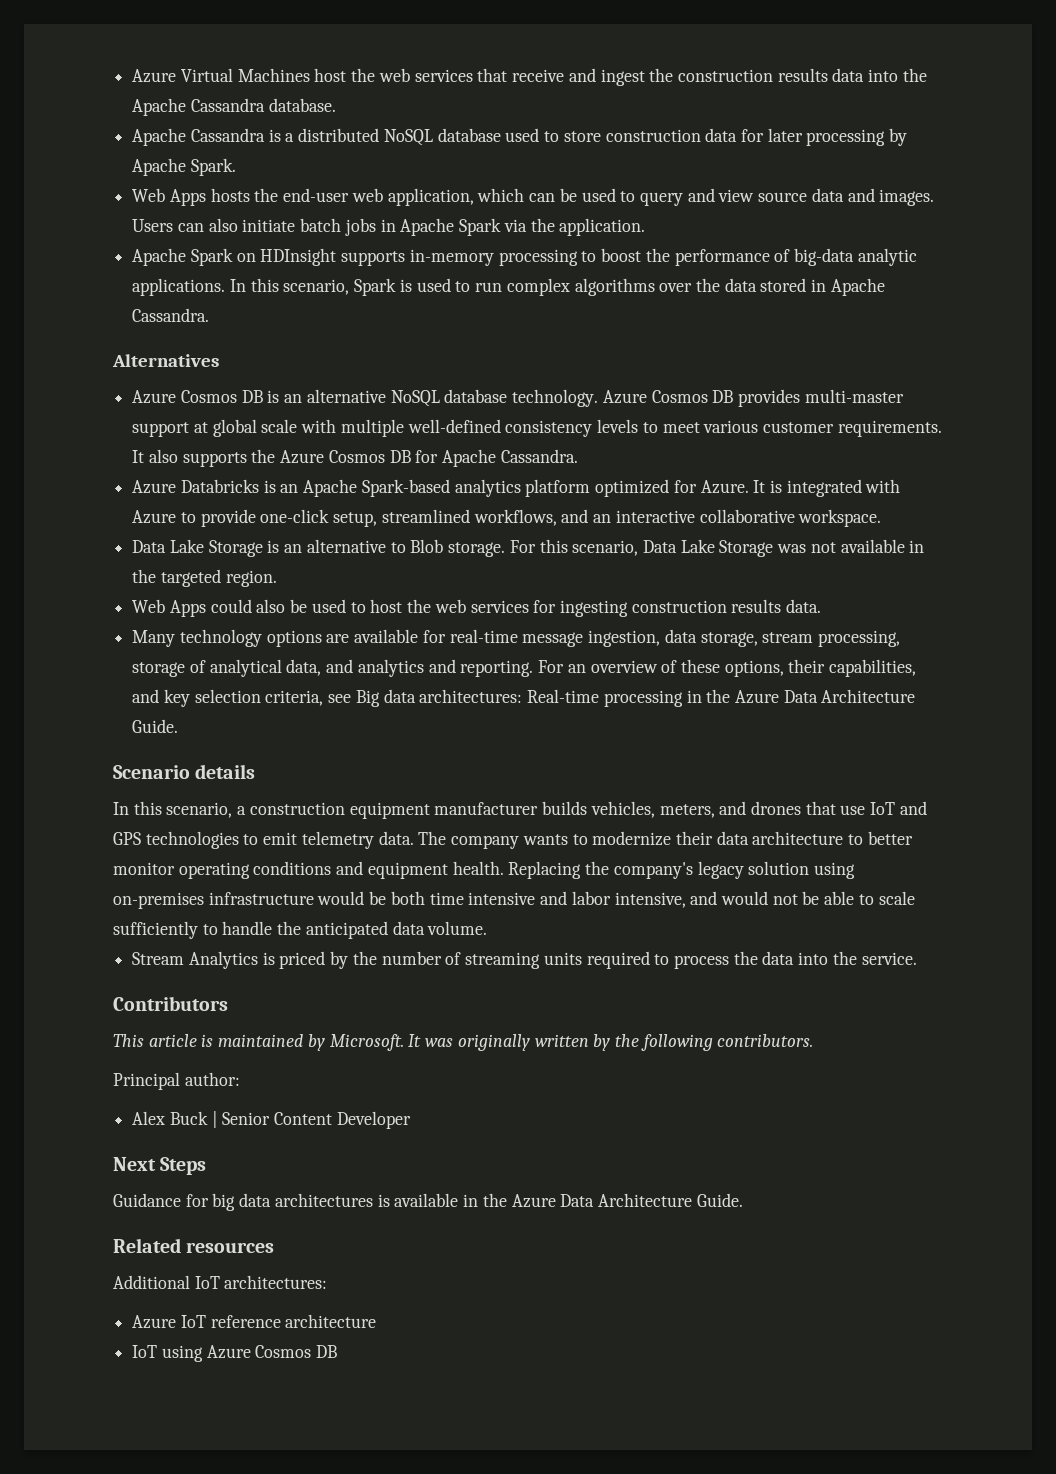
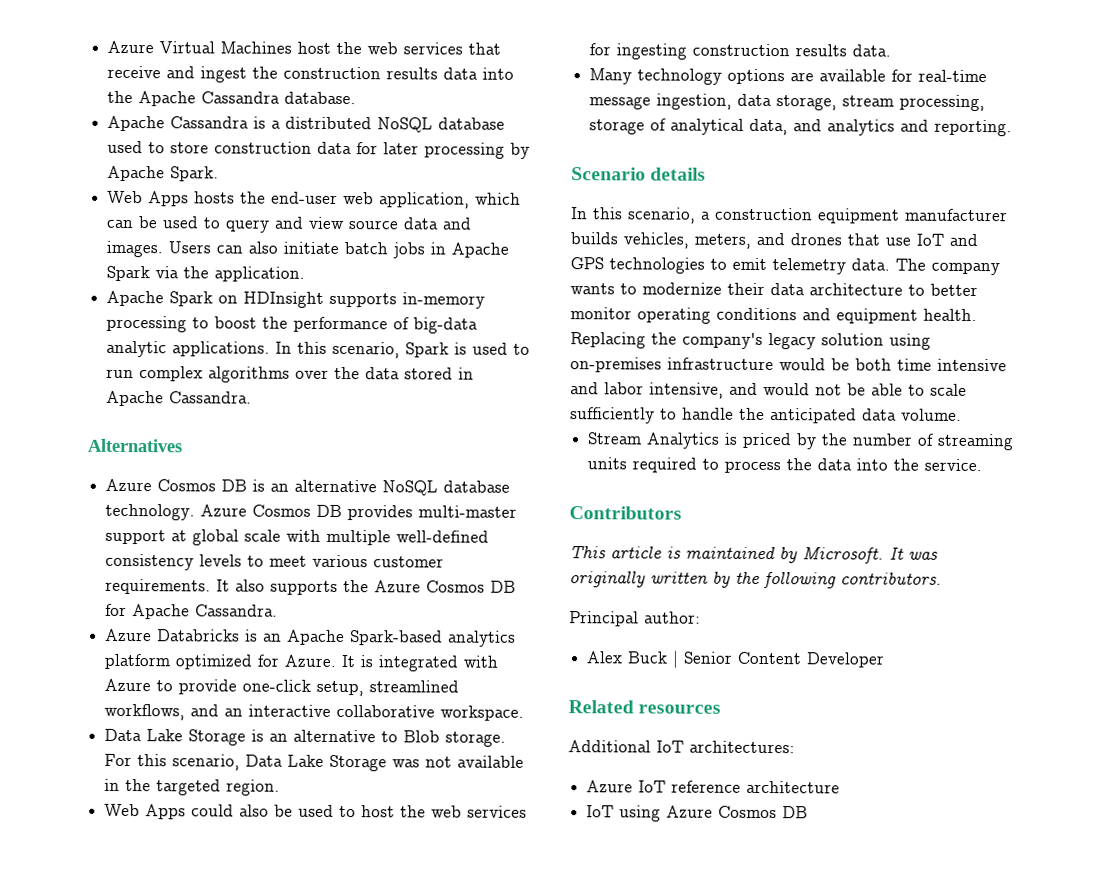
[538,659,917,677] [132,689,916,707] [132,719,179,733] For an overview of these options, their capabilities, and key selection criteria, see Big data architectures: Real-time processing in the Azure Data Architecture Guide. -> (1013, 128) none
[113,1157,207,1175] [113,1193,743,1211] // Next Steps // Guidance for big data architectures is available in the Azure Data Architecture Guide. -> (886, 660) none

